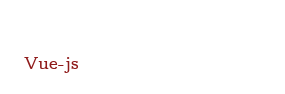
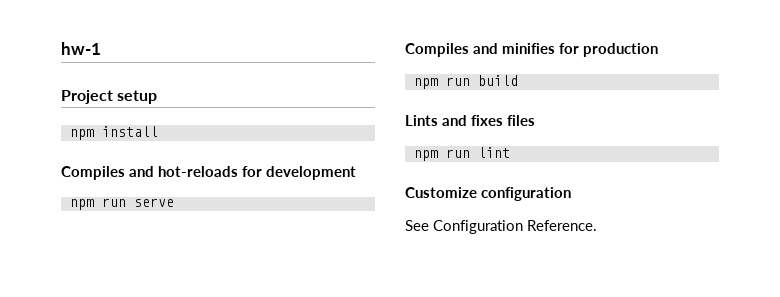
[24,57,79,73] Vue-js -> [61,42,101,55] [61,90,158,104] [69,126,158,140] [61,166,357,180] [69,198,174,210] [405,43,659,57] [413,75,518,89] [405,115,536,126] [413,147,510,161] [405,187,572,201] [405,220,597,234] hw-1 // Project setup // npm install // Compiles and hot-reloads for development // npm run serve // Compiles and minifies for production // npm run build // Lints and fixes files // npm run lint // Customize configuration // See Configuration Reference.

